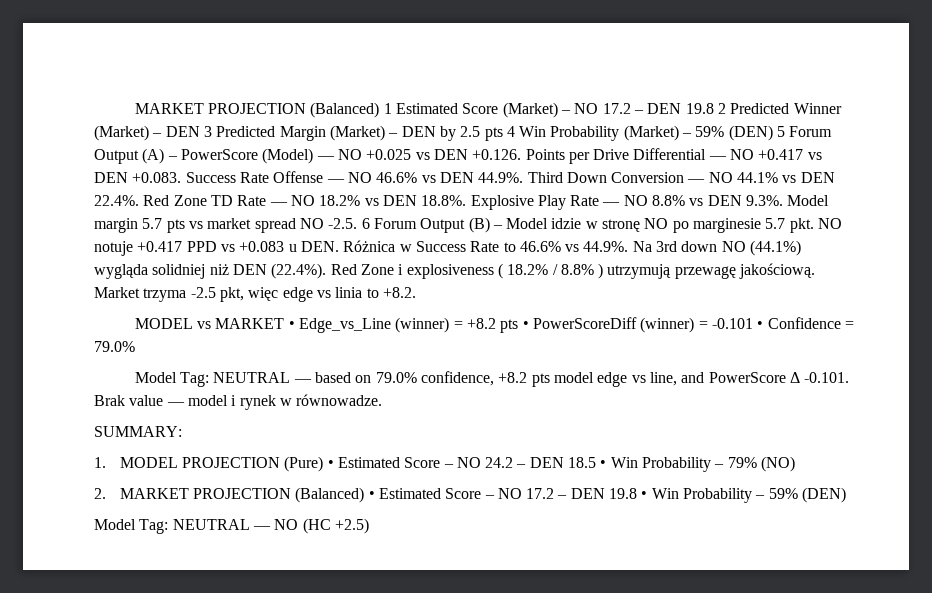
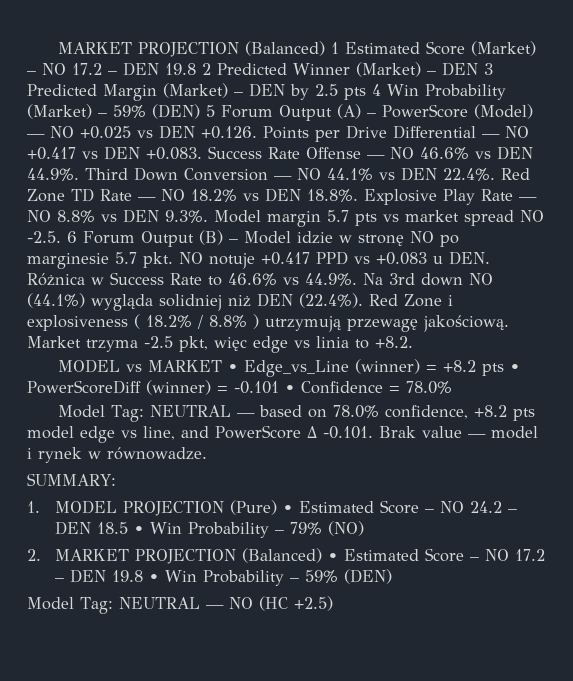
[94,341,135,352] 79.0% -> [406,381,452,394] 78.0%
[375,372,417,383] 79.0% -> [332,405,379,418] 78.0%

